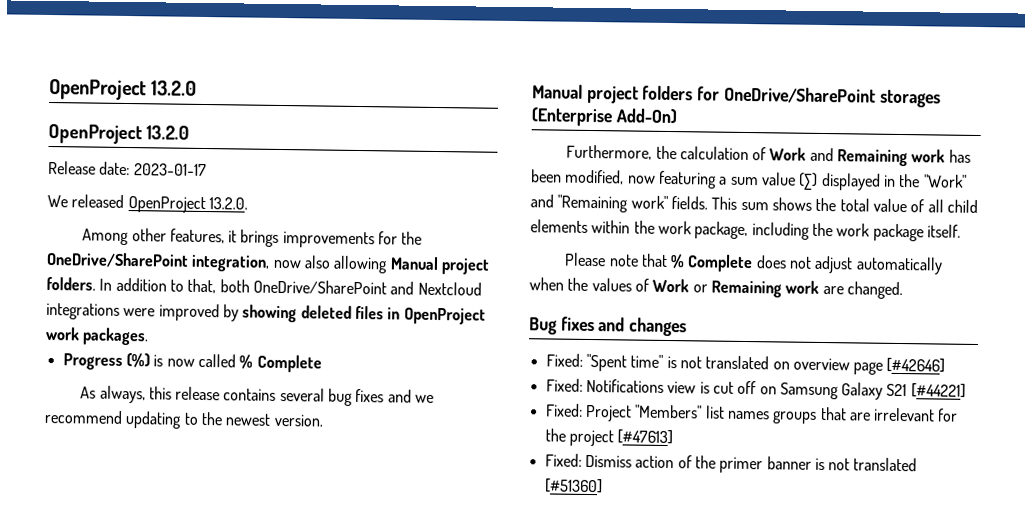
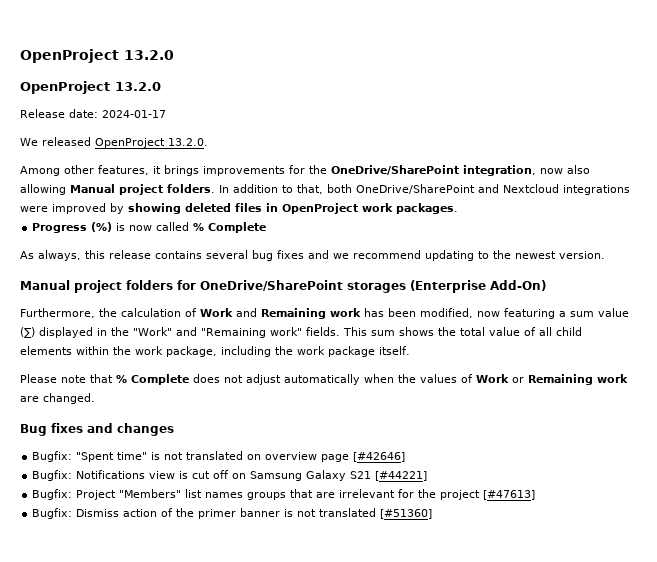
[133,163,207,177] 2023-01-17 -> [102,110,166,118] 2024-01-17
[545,353,583,367] Fixed: -> [32,451,73,462] Bugfix:
[545,378,583,392] Fixed: -> [32,470,73,481] Bugfix:
[545,403,583,417] Fixed: -> [32,489,73,500] Bugfix:
[544,453,582,467] Fixed: -> [32,508,73,519] Bugfix:

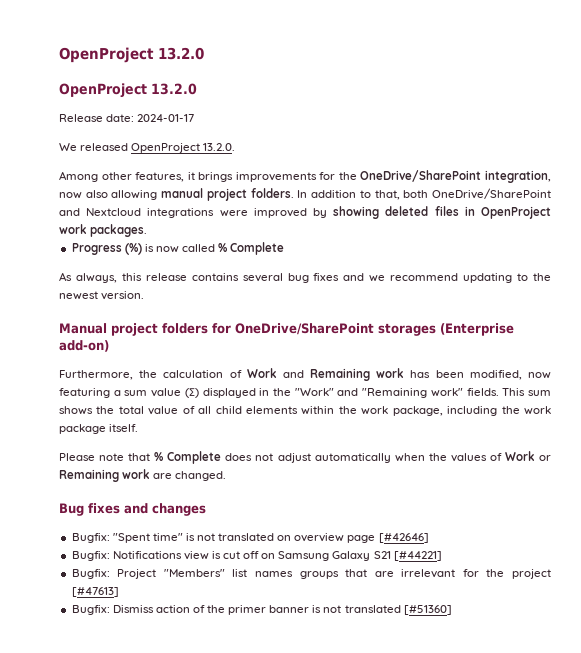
[70,184,115,193] Manual -> [161,188,204,198] manual
[490,280,546,291] Add-On) -> [59,340,109,352] add-on)

